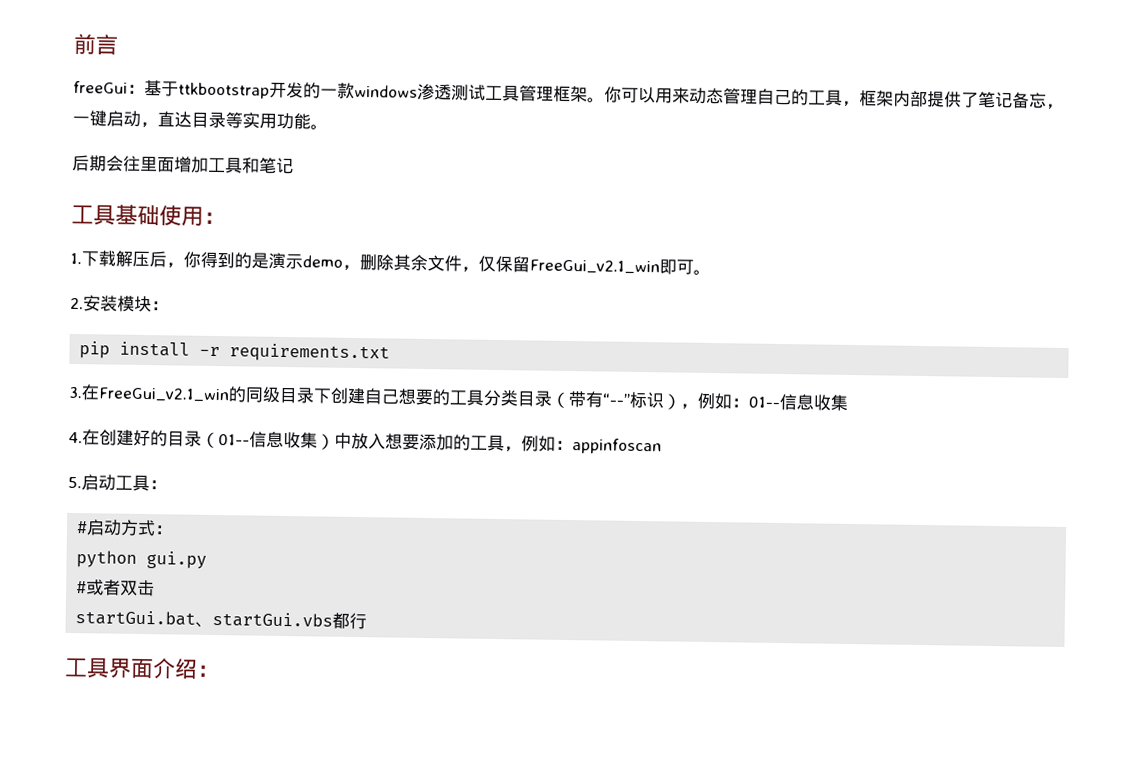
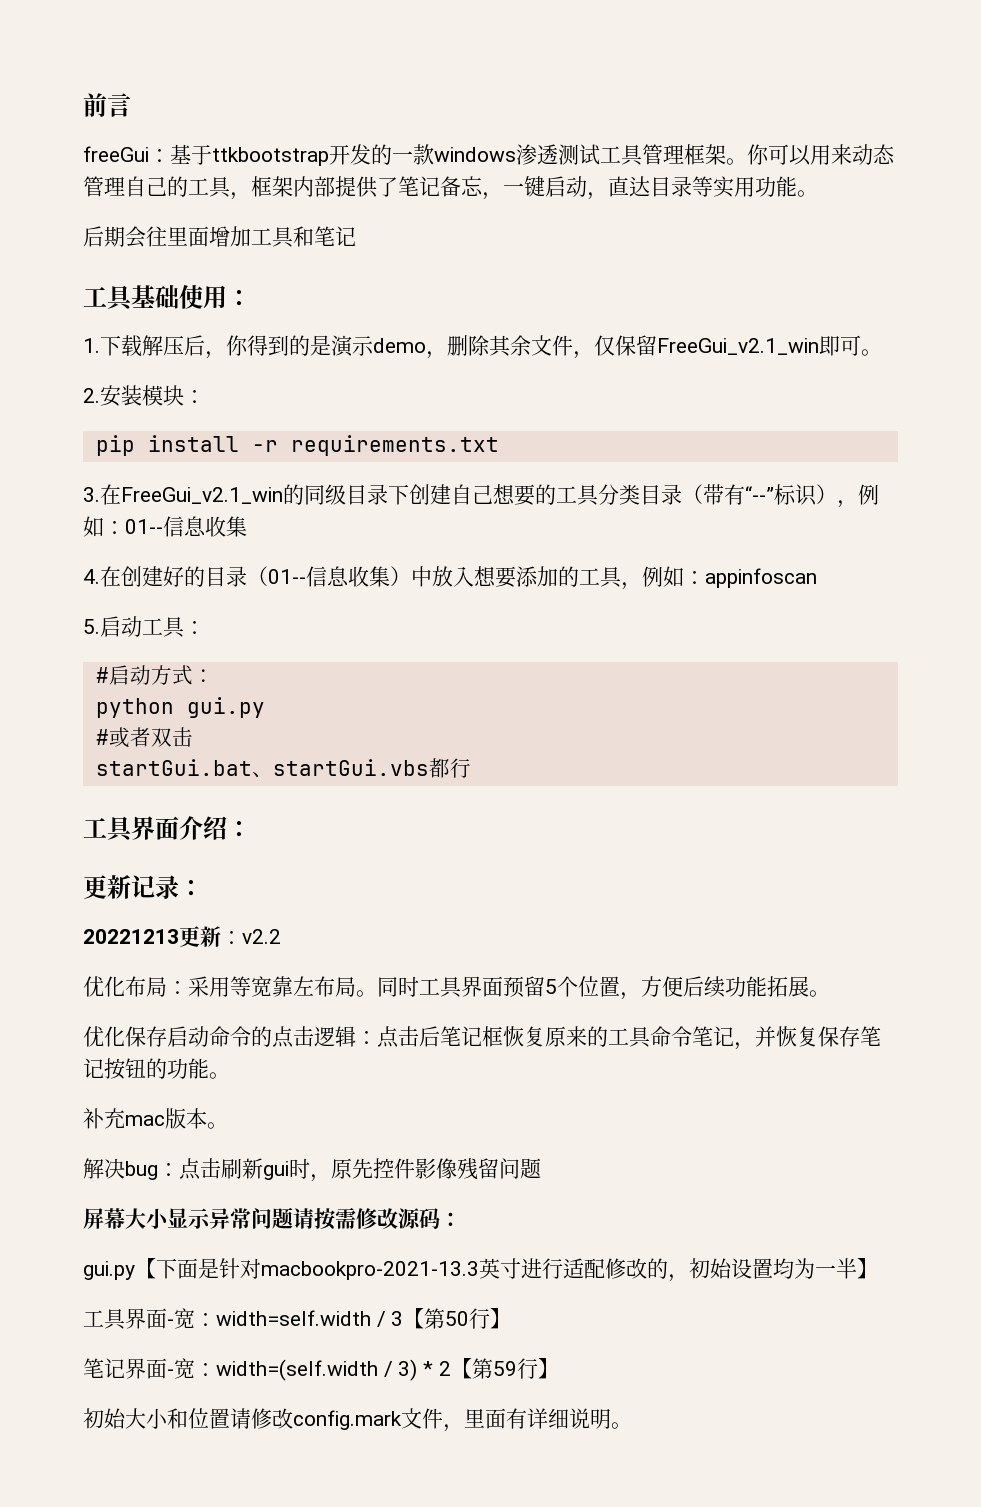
(220, 671) none -> [83,875,203,899] [83,926,281,947] [83,976,830,1000] [83,1026,881,1050] [83,1058,230,1080] [83,1108,228,1129] [83,1158,541,1182] [83,1207,461,1230] [83,1258,878,1282] [83,1308,512,1330] [83,1358,559,1381] [83,1408,632,1432] // 更新记录： // 20221213更新：v2.2 // 优化布局：采用等宽靠左布局。同时工具界面预留5个位置，方便后续功能拓展。 // 优化保存启动命令的点击逻辑：点击后笔记框恢复原来的工具命令笔记，并恢复保存笔记按钮的功能。 // 补充mac版本。 // 解决bug：点击刷新gui时，原先控件影像残留问题 // 屏幕大小显示异常问题请按需修改源码： // gui.py【下面是针对macbookpro-2021-13.3英寸进行适配修改的，初始设置均为一半】 // 工具界面-宽：width=self.width / 3【第50行】 // 笔记界面-宽：width=(self.width / 3) * 2【第59行】 // 初始大小和位置请修改config.mark文件，里面有详细说明。

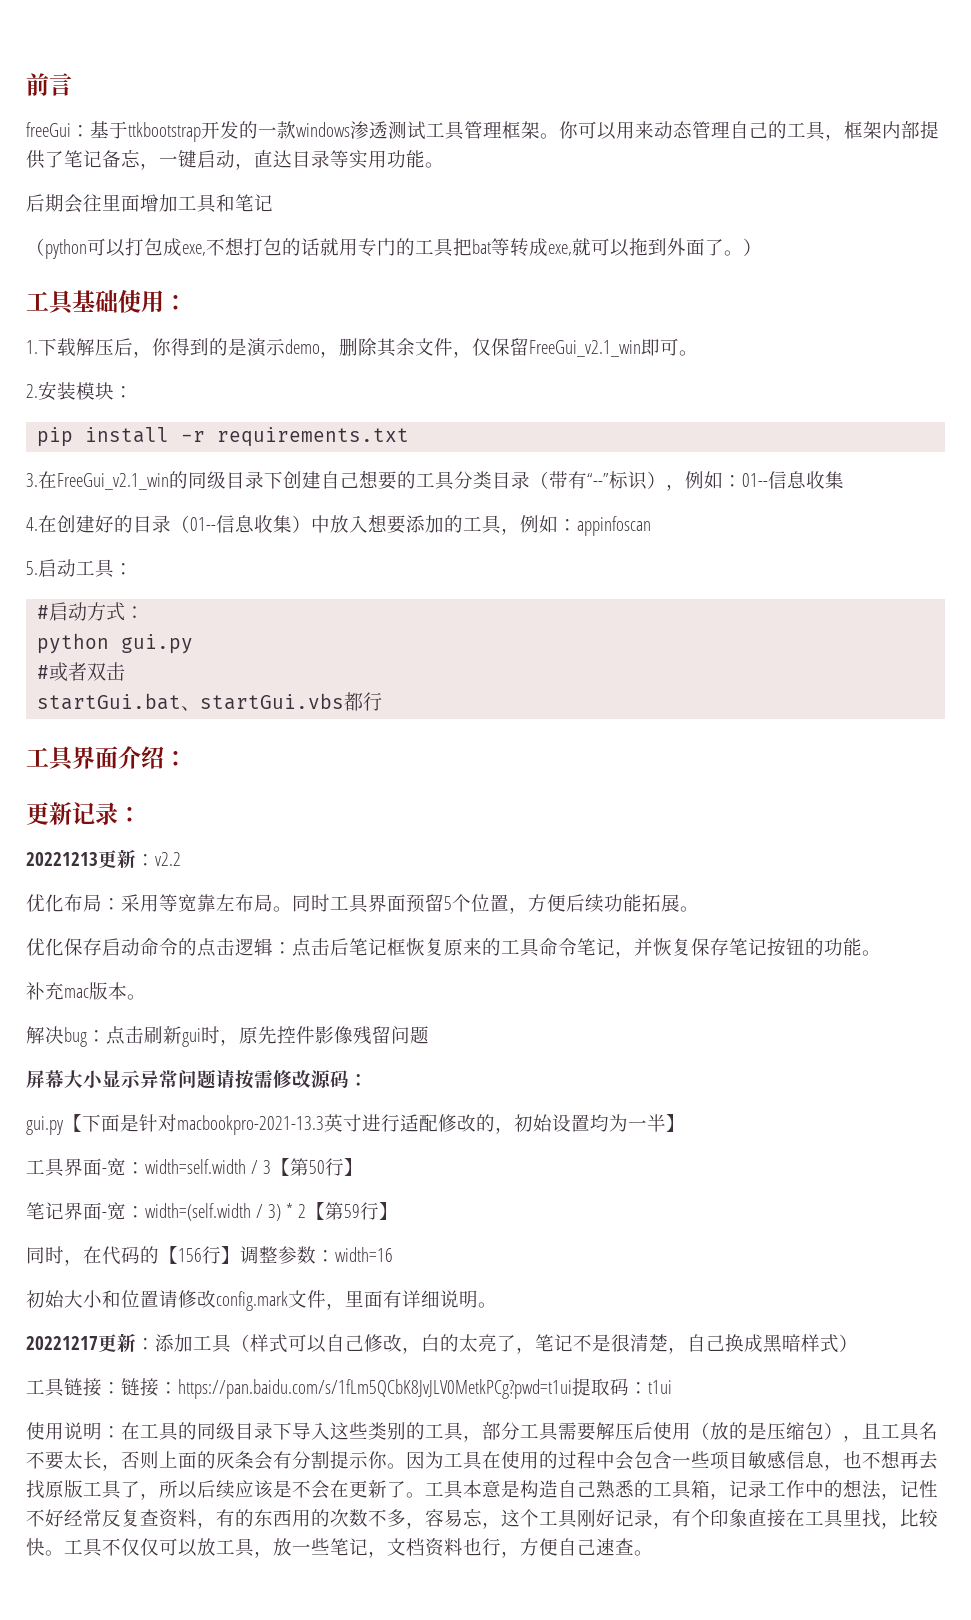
(356, 236) none -> [26,237,762,259] // （python可以打包成exe,不想打包的话就用专门的工具把bat等转成exe,就可以拖到外面了。）
(559, 1368) none -> [26,1246,393,1266] // 同时，在代码的【156行】调整参数：width=16
(632, 1425) none -> [26,1333,858,1354] [26,1378,672,1399] [26,1422,938,1442] [26,1450,938,1471] [26,1479,938,1500] [26,1508,938,1529] [26,1538,653,1558] // 20221217更新：添加工具（样式可以自己修改，白的太亮了，笔记不是很清楚，自己换成黑暗样式） // 工具链接：链接：https://pan.baidu.com/s/1fLm5QCbK8JvJLV0MetkPCg?pwd=t1ui提取码：t1ui // 使用说明：在工具的同级目录下导入这些类别的工具，部分工具需要解压后使用（放的是压缩包），且工具名不要太长，否则上面的灰条会有分割提示你。因为工具在使用的过程中会包含一些项目敏感信息，也不想再去找原版工具了，所以后续应该是不会在更新了。工具本意是构造自己熟悉的工具箱，记录工作中的想法，记性不好经常反复查资料，有的东西用的次数不多，容易忘，这个工具刚好记录，有个印象直接在工具里找，比较快。工具不仅仅可以放工具，放一些笔记，文档资料也行，方便自己速查。

